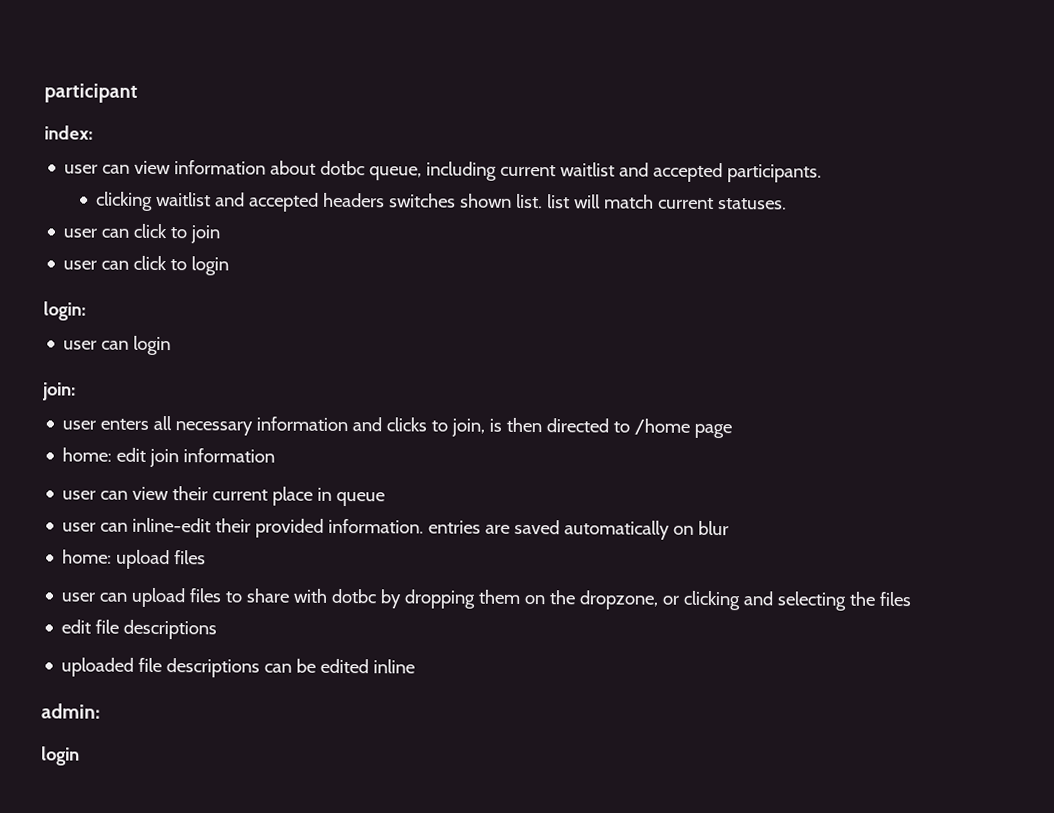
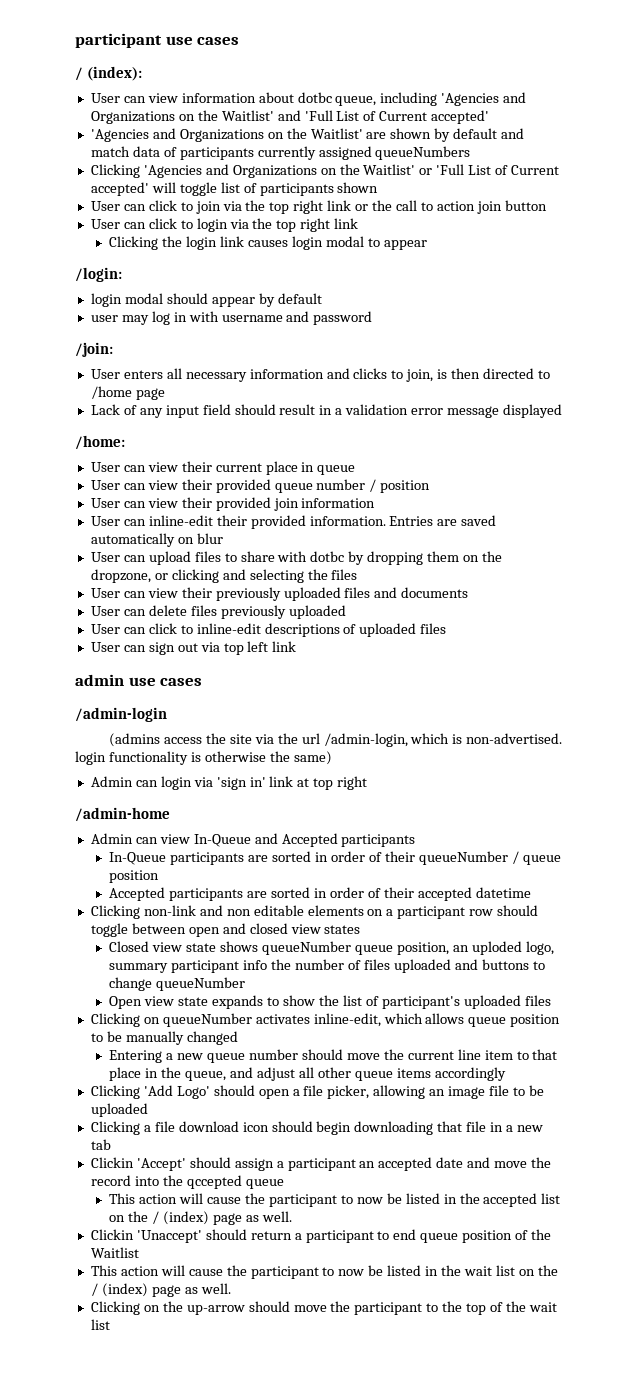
[44,83,138,103] [44,125,93,140] [64,164,99,174] participant // index: // user -> [75,33,240,48] [75,66,142,81] [90,93,120,103] participant use cases // / (index): // User
[500,162,823,183] [96,191,788,212] [63,223,221,244] [63,255,230,276] [43,301,86,321] [63,335,172,356] [42,382,76,401] [62,420,97,430] current waitlist and accepted participants. // clicking waitlist and accepted headers switches shown list. list will match current statuses. // user can click to join // user can click to login // login: // user can login // join: // user -> [441,92,527,106] [90,110,490,124] [90,128,525,142] [90,146,471,160] [90,164,560,178] [90,182,379,196] [90,200,547,214] [90,218,359,232] [109,236,427,250] [75,267,122,282] [90,293,322,307] [90,311,373,325] [75,342,113,357] [90,369,120,379] 'Agencies and Organizations on the Waitlist' and 'Full List of Current accepted' // 'Agencies and Organizations on the Waitlist' are shown by default and match data of participants currently assigned queueNumbers // Clicking 'Agencies and Organizations on the Waitlist' or 'Full List of Current accepted' will toggle list of participants shown // User can click to join via the top right link or the call to action join button // User can click to login via the top right link // Clicking the login link causes login modal to appear // /login: // login modal should appear by default // user may log in with username and password // /join: // User
[62,447,276,468] [62,490,97,500] home: edit join information // user -> [90,404,562,418] [75,435,125,450] [90,462,120,472] Lack of any input field should result in a validation error message displayed // /home: // User
[62,522,97,532] user -> [90,479,431,493] [90,497,376,511] [90,516,120,526] User can view their provided queue number / position // User can view their provided join information // User
[428,520,482,534] entries -> [389,516,434,526] Entries
[62,549,207,570] [61,592,96,602] home: upload files // user -> [90,552,120,562] User
[61,619,218,640] [61,657,416,678] [41,703,101,719] [41,746,80,766] edit file descriptions // uploaded file descriptions can be edited inline // admin: // login -> [90,587,469,601] [90,605,346,619] [90,623,447,637] [90,641,297,655] [75,674,203,686] [75,707,167,722] [109,733,563,747] [75,751,332,765] [90,776,368,790] [75,807,170,822] [90,833,416,847] [109,851,561,865] [109,870,160,883] [109,887,531,901] [90,905,539,919] [90,923,361,937] [109,941,554,955] [109,959,545,973] [109,977,246,991] [109,995,551,1009] [90,1013,561,1027] [90,1031,238,1045] [109,1049,558,1063] [109,1067,506,1081] [90,1085,544,1099] [90,1103,148,1117] [90,1121,543,1135] [90,1139,111,1150] [90,1157,552,1171] [90,1175,284,1189] [109,1193,561,1207] [109,1211,292,1225] [90,1229,552,1243] [90,1247,139,1258] [90,1265,558,1279] [90,1283,231,1297] [90,1301,557,1315] [90,1319,110,1330] User can view their previously uploaded files and documents // User can delete files previously uploaded // User can click to inline-edit descriptions of uploaded files // User can sign out via top left link // admin use cases // /admin-login // (admins access the site via the url /admin-login, which is non-advertised. login functionality is otherwise the same) // Admin can login via 'sign in' link at top right // /admin-home // Admin can view In-Queue and Accepted participants // In-Queue participants are sorted in order of their queueNumber / queue position // Accepted participants are sorted in order of their accepted datetime // Clicking non-link and non editable elements on a participant row should toggle between open and closed view states // Closed view state shows queueNumber queue position, an uploded logo, summary participant info the number of files uploaded and buttons to change queueNumber // Open view state expands to show the list of participant's uploaded files // Clicking on queueNumber activates inline-edit, which allows queue position to be manually changed // Entering a new queue number should move the current line item to that place in the queue, and adjust all other queue items accordingly // Clicking 'Add Logo' should open a file picker, allowing an image file to be uploaded // Clicking a file download icon should begin downloading that file in a new tab // Clickin 'Accept' should assign a participant an accepted date and move the record into the qccepted queue // This action will cause the participant to now be listed in the accepted list on the / (index) page as well. // Clickin 'Unaccept' should return a participant to end queue position of the Waitlist // This action will cause the participant to now be listed in the wait list on the / (index) page as well. // Clicking on the up-arrow should move the participant to the top of the wait list

